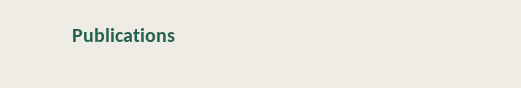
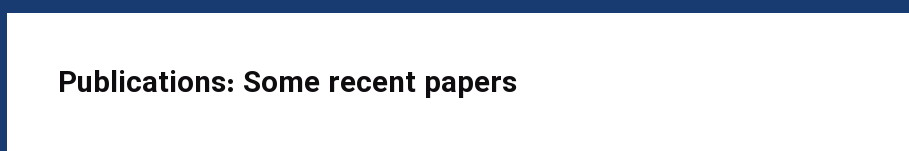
[72,28,175,42] Publications -> [58,70,517,98] Publications: Some recent papers

